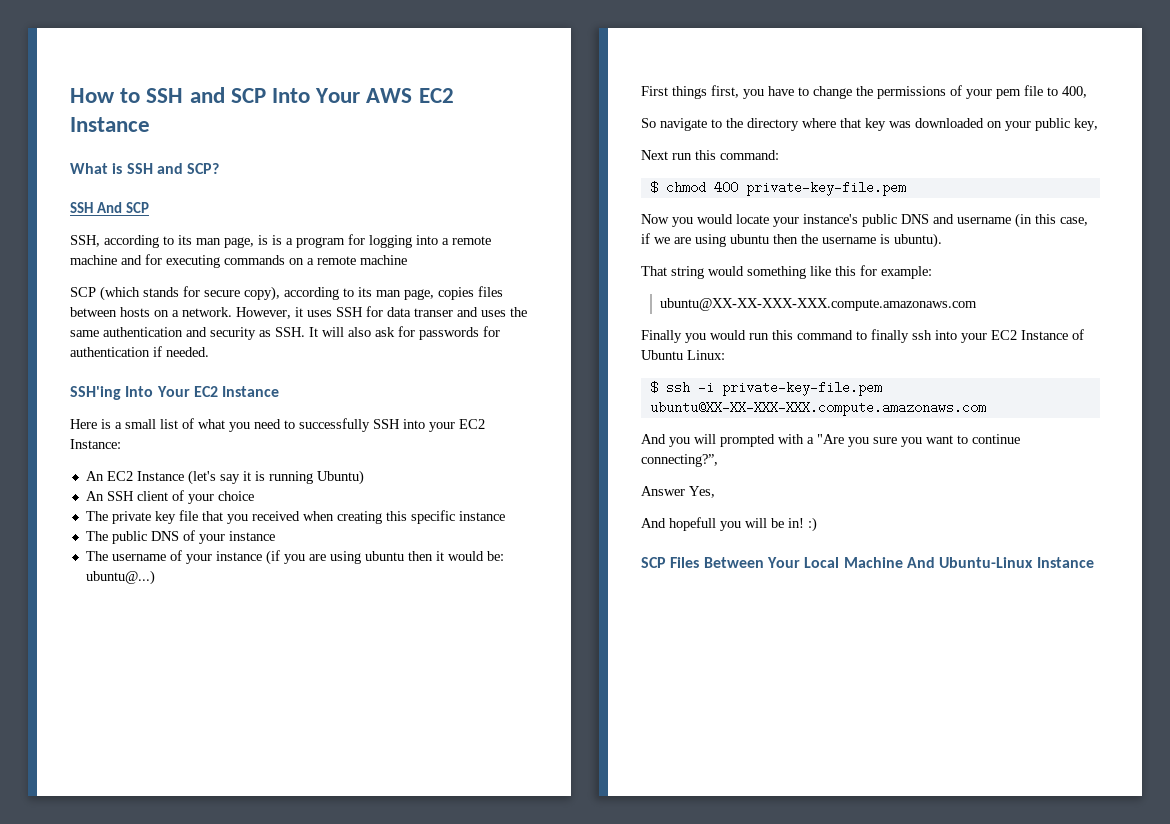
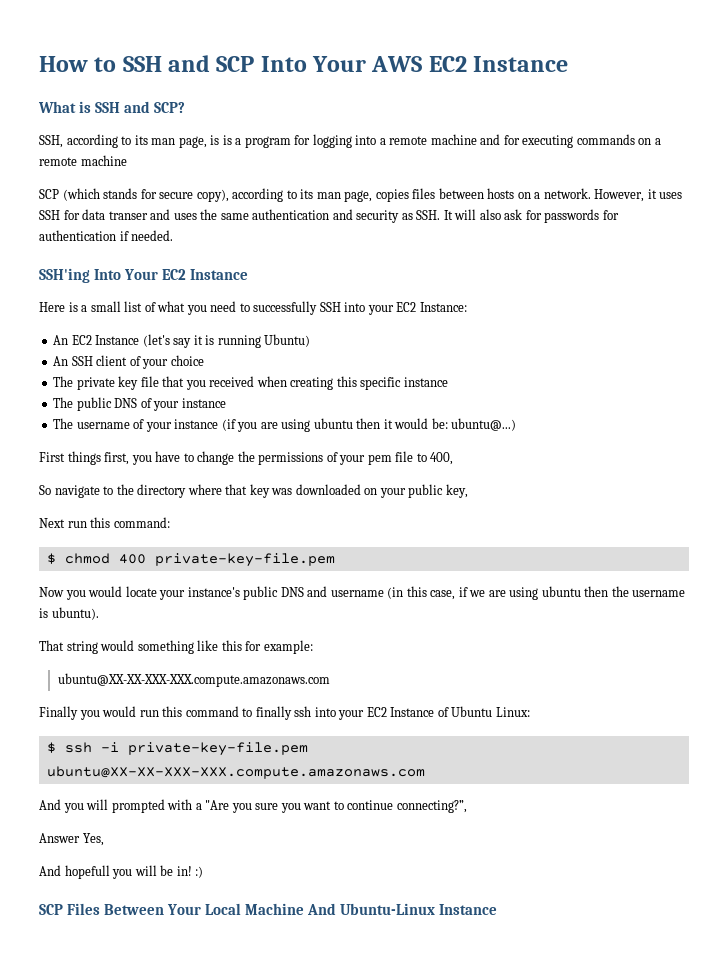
[70,202,149,213] // SSH And SCP -> (186, 107) none

